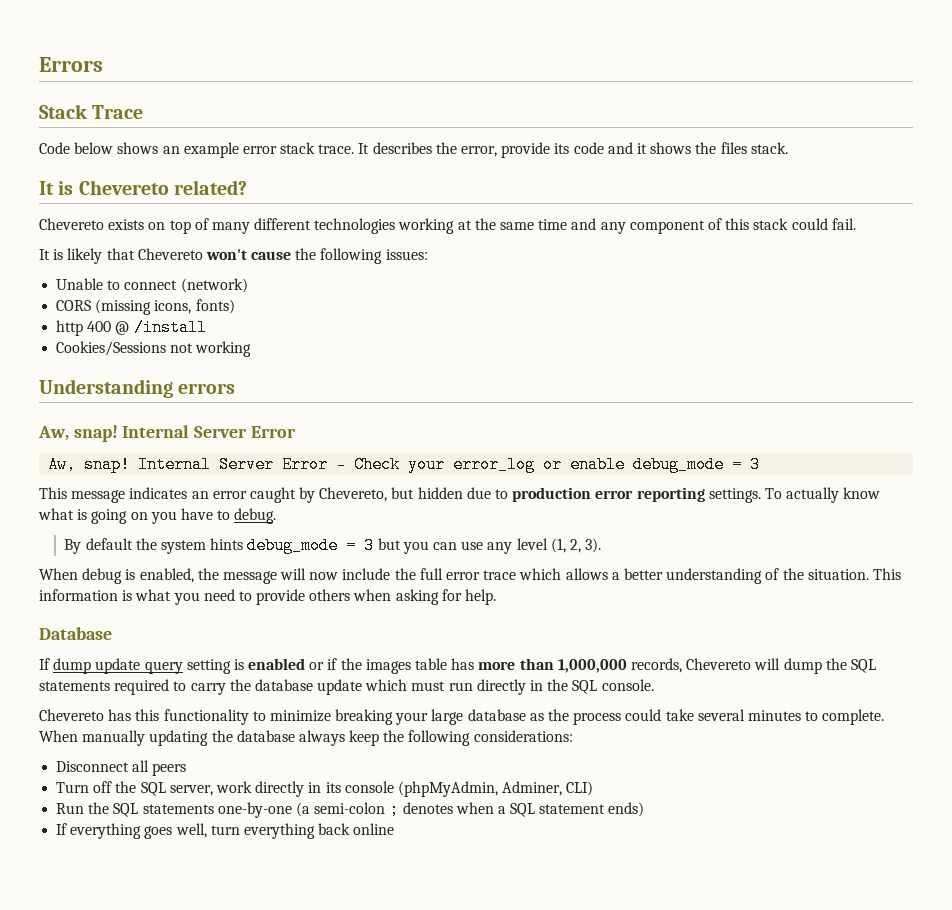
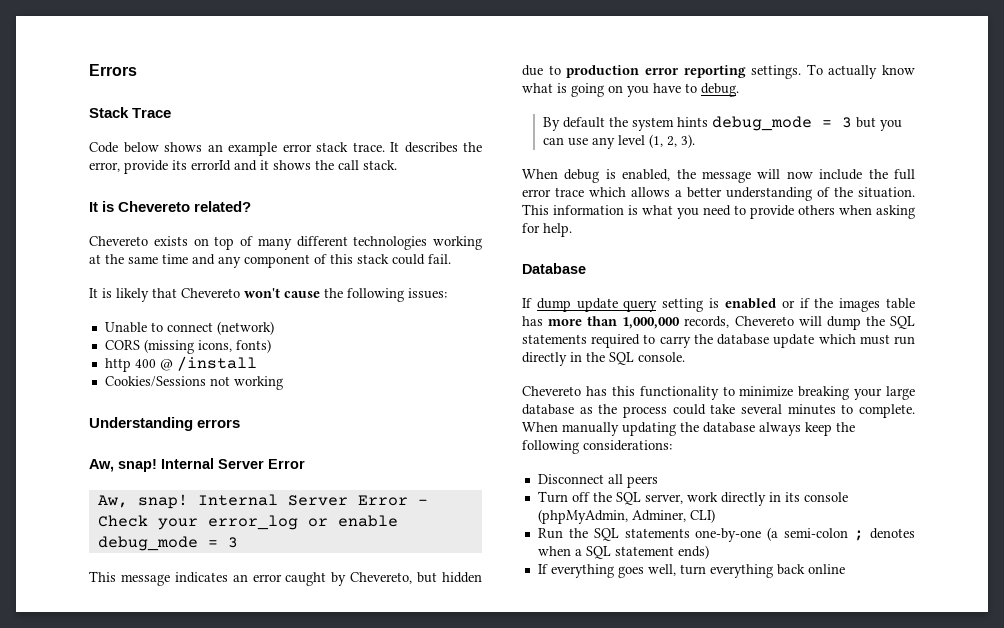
[573,142,604,154] code -> [191,160,231,171] errorId
[720,142,747,154] files -> [338,160,359,170] call

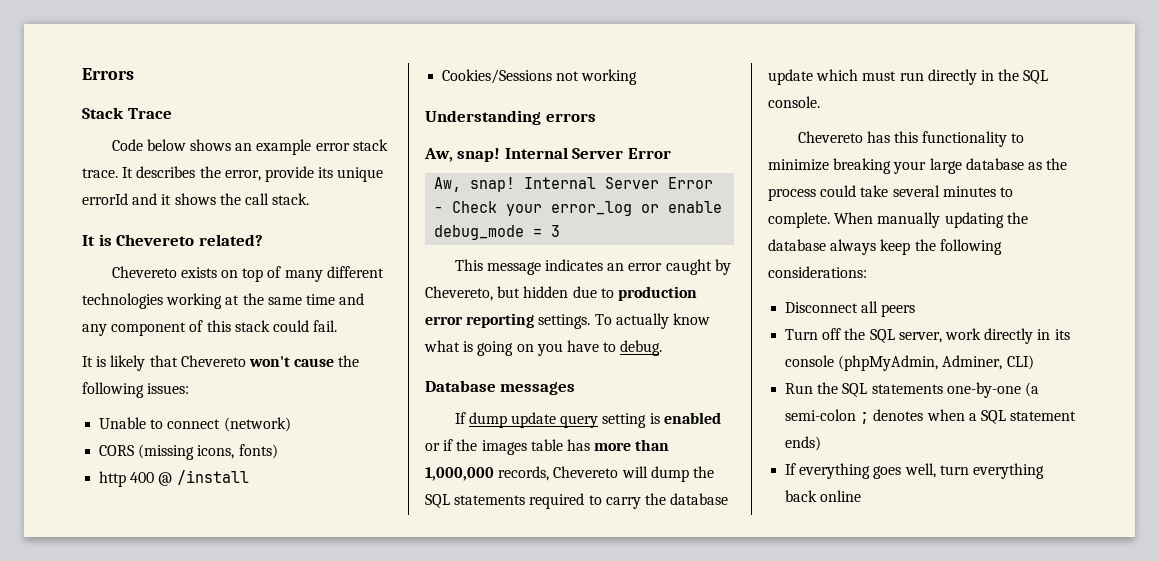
(187, 165) none -> [337,167,384,182] unique
[543,116,903,131] [543,134,696,149] [522,169,915,183] [522,187,915,201] [522,204,915,219] [522,223,572,237] // By default the system hints debug_mode = 3 but you can use any level (1, 2, 3). // When debug is enabled, the message will now include the full error trace which allows a better understanding of the situation. This information is what you need to provide others when asking for help. -> (663, 348) none
(586, 268) none -> [500,382,576,395] messages

